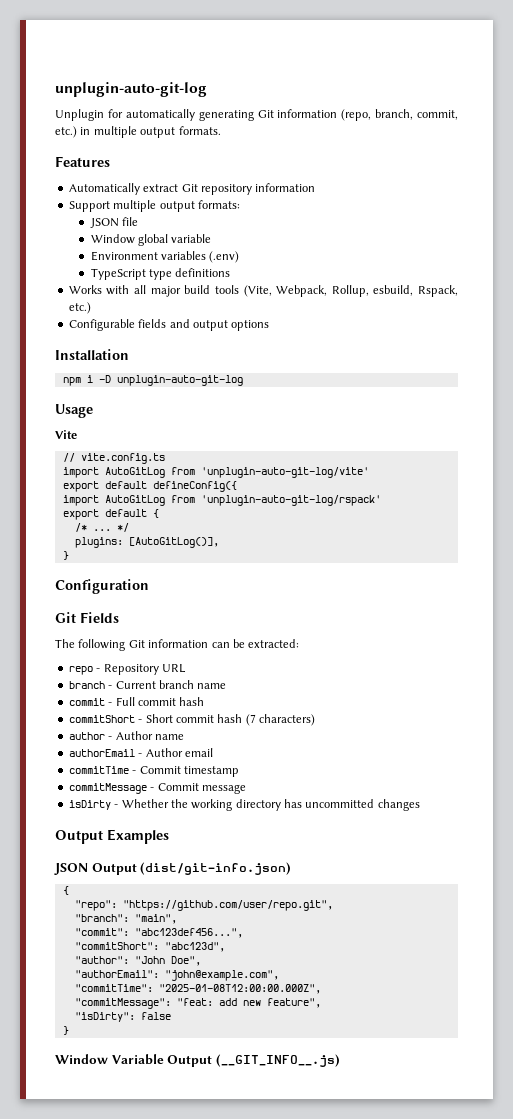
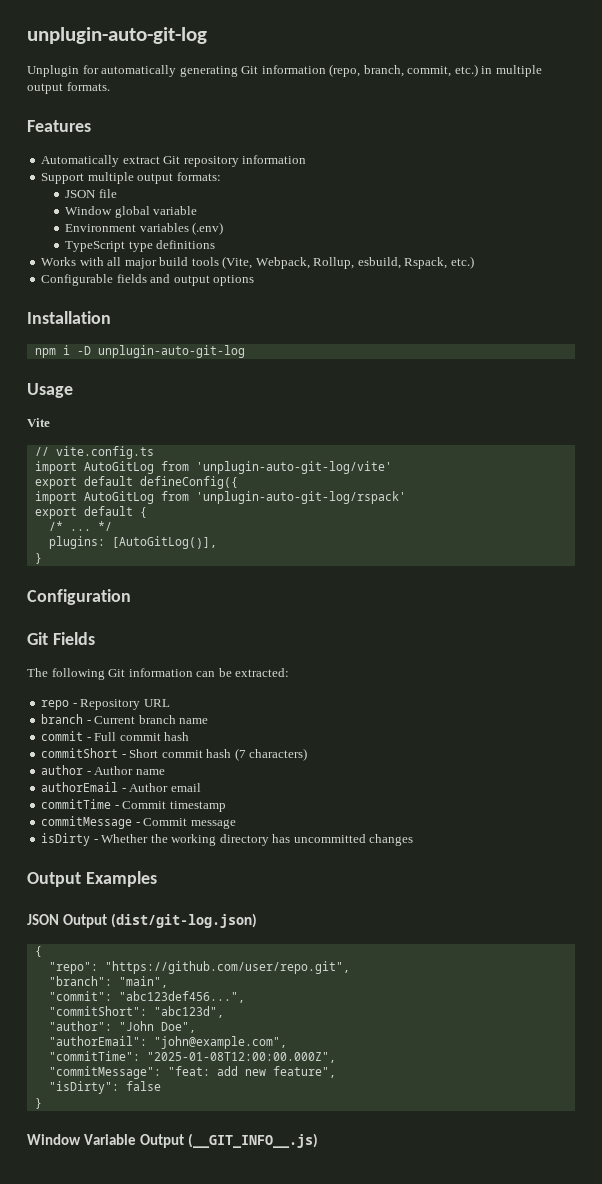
[140,862,292,875] (dist/git-info.json) -> [111,913,258,928] (dist/git-log.json)

